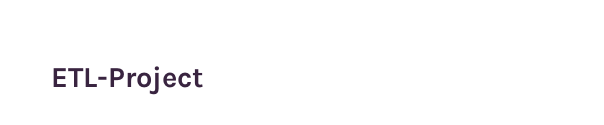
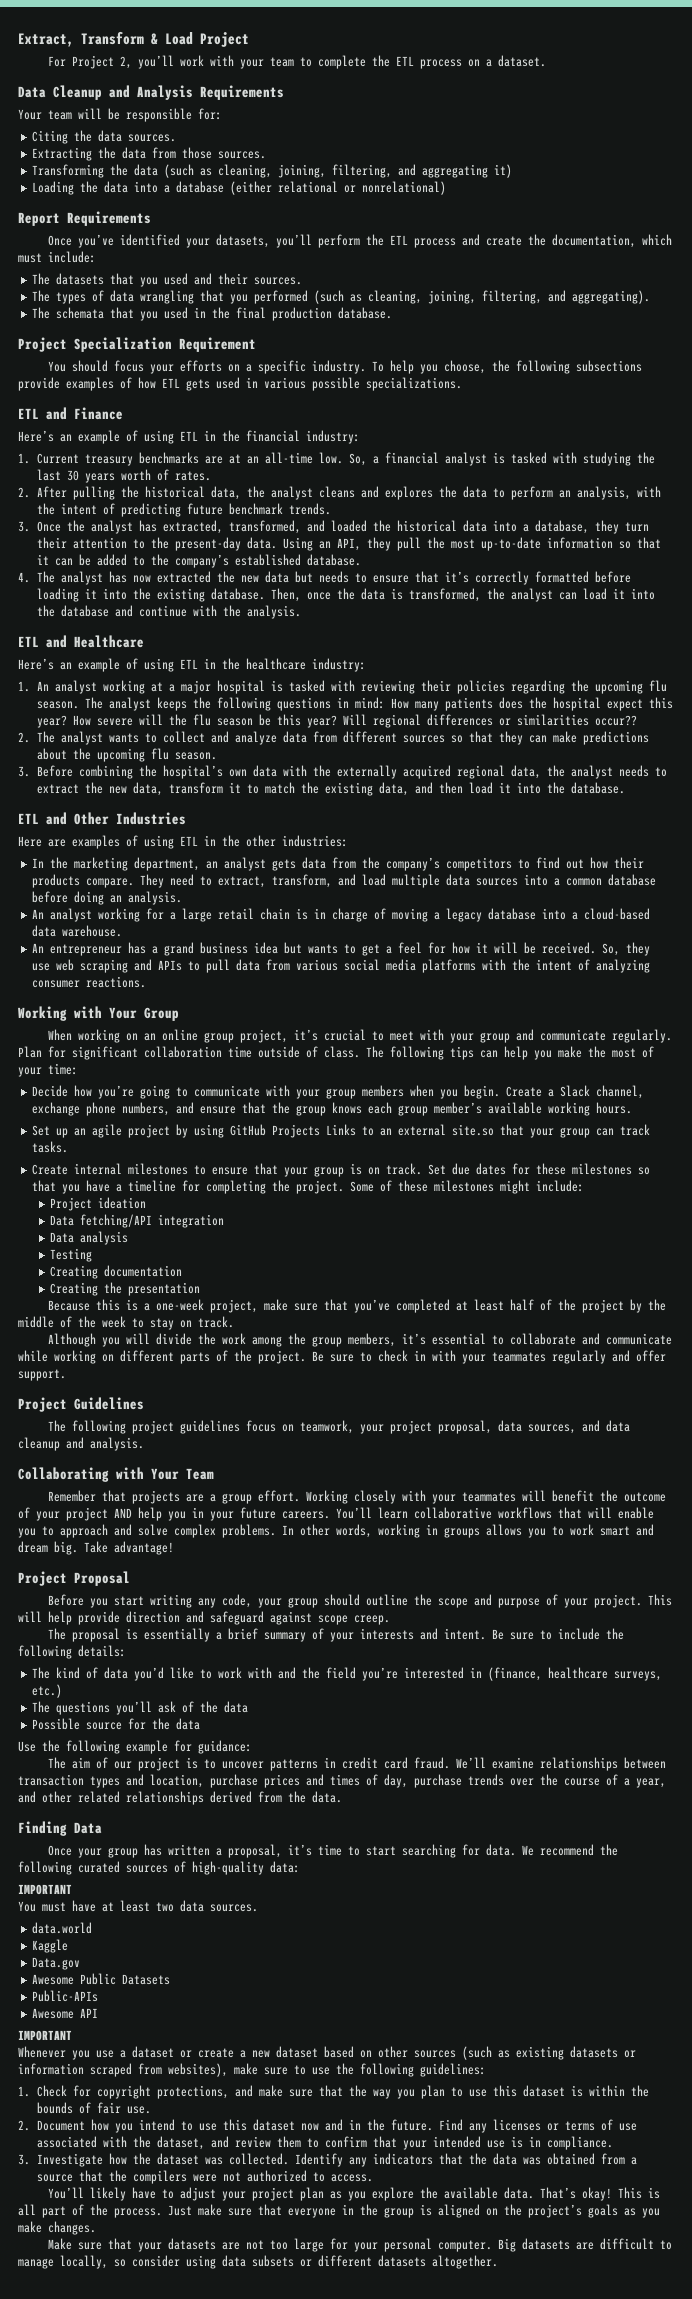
[51,66,203,95] ETL-Project -> [18,31,249,47] [47,55,546,69] [18,85,284,100] [18,108,222,122] [32,130,177,144] [32,147,267,161] [32,164,513,178] [32,181,447,195] [18,211,151,226] [47,234,672,248] [18,251,96,263] [32,273,303,287] [32,290,651,304] [32,307,393,321] [18,337,256,352] [47,360,642,374] [18,377,462,391] [18,407,123,420] [18,430,360,444] [18,452,655,466] [36,469,211,483] [18,486,661,500] [36,503,331,517] [18,520,649,534] [36,537,661,551] [36,554,361,568] [18,571,631,585] [36,588,655,602] [36,605,301,619] [18,635,144,648] [18,658,366,672] [18,680,667,694] [36,697,673,711] [36,714,637,728] [18,731,649,745] [36,748,217,762] [18,765,667,779] [36,782,625,796] [18,812,186,825] [18,835,348,849] [32,857,645,871] [32,874,657,888] [32,891,183,905] [32,908,651,922] [32,925,123,937] [32,942,651,956] [32,959,651,973] [32,976,147,988] [18,1006,179,1021] [47,1029,672,1043] [18,1046,654,1060] [18,1063,78,1077] [32,1085,645,1099] [32,1102,633,1116] [32,1124,651,1138] [32,1141,69,1153] [32,1163,651,1177] [32,1180,585,1194] [50,1197,147,1211] [50,1214,225,1228] [50,1231,129,1245] [50,1248,93,1262] [50,1265,183,1279] [50,1282,201,1296] [47,1299,666,1313] [18,1316,234,1330] [47,1333,672,1347] [18,1350,666,1364] [18,1369,66,1381] [18,1397,144,1412] [47,1420,630,1434] [18,1437,144,1451] [18,1467,214,1482] [47,1490,666,1504] [18,1507,654,1521] [18,1524,654,1538] [18,1541,174,1555] [18,1571,130,1586] [47,1594,672,1608] [18,1611,390,1625] [47,1628,624,1642] [18,1645,126,1659] [32,1667,663,1681] [32,1684,63,1698] [32,1701,249,1715] [32,1718,201,1730] [18,1740,252,1754] [47,1757,666,1771] [18,1774,666,1788] [18,1791,342,1805] [18,1821,102,1836] [47,1844,618,1858] [18,1861,300,1875] [18,1884,72,1895] [18,1900,258,1912] [32,1922,93,1934] [32,1939,69,1953] [32,1957,81,1970] [32,1973,171,1985] [32,1990,99,2002] [32,2008,99,2019] [18,2030,72,2041] [18,2046,636,2060] [18,2063,486,2077] [18,2085,649,2099] [36,2102,151,2114] [18,2119,637,2133] [36,2136,613,2150] [18,2153,637,2167] [36,2170,373,2184] [47,2187,660,2201] [18,2204,660,2218] [18,2221,96,2235] [47,2238,672,2252] [18,2255,498,2269] Extract, Transform & Load Project // For Project 2, you’ll work with your team to complete the ETL process on a dataset. // Data Cleanup and Analysis Requirements // Your team will be responsible for: // Citing the data sources. // Extracting the data from those sources. // Transforming the data (such as cleaning, joining, filtering, and aggregating it) // Loading the data into a database (either relational or nonrelational) // Report Requirements // Once you’ve identified your datasets, you’ll perform the ETL process and create the documentation, which must include: // The datasets that you used and their sources. // The types of data wrangling that you performed (such as cleaning, joining, filtering, and aggregating). // The schemata that you used in the final production database. // Project Specialization Requirement // You should focus your efforts on a specific industry. To help you choose, the following subsections provide examples of how ETL gets used in various possible specializations. // ETL and Finance // Here’s an example of using ETL in the financial industry: // 1. Current treasury benchmarks are at an all-time low. So, a financial analyst is tasked with studying the last 30 years worth of rates. // 2. After pulling the historical data, the analyst cleans and explores the data to perform an analysis, with the intent of predicting future benchmark trends. // 3. Once the analyst has extracted, transformed, and loaded the historical data into a database, they turn their attention to the present-day data. Using an API, they pull the most up-to-date information so that it can be added to the company’s established database. // 4. The analyst has now extracted the new data but needs to ensure that it’s correctly formatted before loading it into the existing database. Then, once the data is transformed, the analyst can load it into the database and continue with the analysis. // ETL and Healthcare // Here’s an example of using ETL in the healthcare industry: // 1. An analyst working at a major hospital is tasked with reviewing their policies regarding the upcoming flu season. The analyst keeps the following questions in mind: How many patients does the hospital expect this year? How severe will the flu season be this year? Will regional differences or similarities occur?? // 2. The analyst wants to collect and analyze data from different sources so that they can make predictions about the upcoming flu season. // 3. Before combining the hospital’s own data with the externally acquired regional data, the analyst needs to extract the new data, transform it to match the existing data, and then load it into the database. // ETL and Other Industries // Here are examples of using ETL in the other industries: // In the marketing department, an analyst gets data from the company’s competitors to find out how their products compare. They need to extract, transform, and load multiple data sources into a common database before doing an analysis. // An analyst working for a large retail chain is in charge of moving a legacy database into a cloud-based data warehouse. // An entrepreneur has a grand business idea but wants to get a feel for how it will be received. So, they use web scraping and APIs to pull data from various social media platforms with the intent of analyzing consumer reactions. // Working with Your Group // When working on an online group project, it’s crucial to meet with your group and communicate regularly. Plan for significant collaboration time outside of class. The following tips can help you make the most of your time: // Decide how you’re going to communicate with your group members when you begin. Create a Slack channel, exchange phone numbers, and ensure that the group knows each group member’s available working hours. // Set up an agile project by using GitHub Projects Links to an external site.so that your group can track tasks. // Create internal milestones to ensure that your group is on track. Set due dates for these milestones so that you have a timeline for completing the project. Some of these milestones might include: // Project ideation // Data fetching/API integration // Data analysis // Testing // Creating documentation // Creating the presentation // Because this is a one-week project, make sure that you’ve completed at least half of the project by the middle of the week to stay on track. // Although you will divide the work among the group members, it’s essential to collaborate and communicate while working on different parts of the project. Be sure to check in with your teammates regularly and offer support. // Project Guidelines // The following project guidelines focus on teamwork, your project proposal, data sources, and data cleanup and analysis. // Collaborating with Your Team // Remember that projects are a group effort. Working closely with your teammates will benefit the outcome of your project AND help you in your future careers. You’ll learn collaborative workflows that will enable you to approach and solve complex problems. In other words, working in groups allows you to work smart and dream big. Take advantage! // Project Proposal // Before you start writing any code, your group should outline the scope and purpose of your project. This will help provide direction and safeguard against scope creep. // The proposal is essentially a brief summary of your interests and intent. Be sure to include the following details: // The kind of data you’d like to work with and the field you’re interested in (finance, healthcare surveys, etc.) // The questions you’ll ask of the data // Possible source for the data // Use the following example for guidance: // The aim of our project is to uncover patterns in credit card fraud. We’ll examine relationships between transaction types and location, purchase prices and times of day, purchase trends over the course of a year, and other related relationships derived from the data. // Finding Data // Once your group has written a proposal, it’s time to start searching for data. We recommend the following curated sources of high-quality data: // IMPORTANT // You must have at least two data sources. // data.world // Kaggle // Data.gov // Awesome Public Datasets // Public-APIs // Awesome API // IMPORTANT // Whenever you use a dataset or create a new dataset based on other sources (such as existing datasets or information scraped from websites), make sure to use the following guidelines: // 1. Check for copyright protections, and make sure that the way you plan to use this dataset is within the bounds of fair use. // 2. Document how you intend to use this dataset now and in the future. Find any licenses or terms of use associated with the dataset, and review them to confirm that your intended use is in compliance. // 3. Investigate how the dataset was collected. Identify any indicators that the data was obtained from a source that the compilers were not authorized to access. // You’ll likely have to adjust your project plan as you explore the available data. That’s okay! This is all part of the process. Just make sure that everyone in the group is aligned on the project’s goals as you make changes. // Make sure that your datasets are not too large for your personal computer. Big datasets are difficult to manage locally, so consider using data subsets or different datasets altogether.

